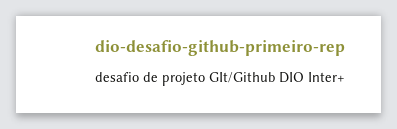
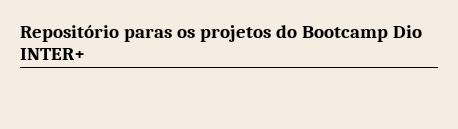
[95,40,345,56] [95,72,345,86] dio-desafio-github-primeiro-rep // desafio de projeto GIt/Github DIO Inter+ -> [20,25,422,42] [20,48,85,60] Repositório paras os projetos do Bootcamp Dio INTER+

